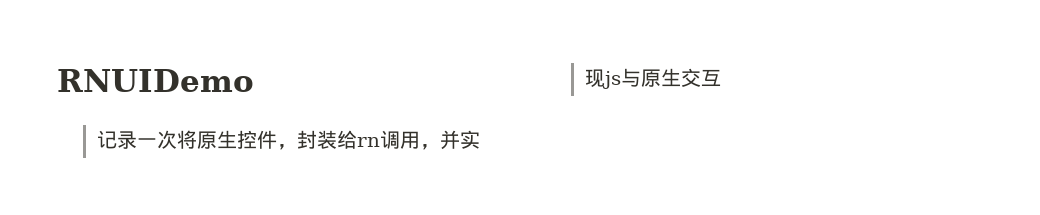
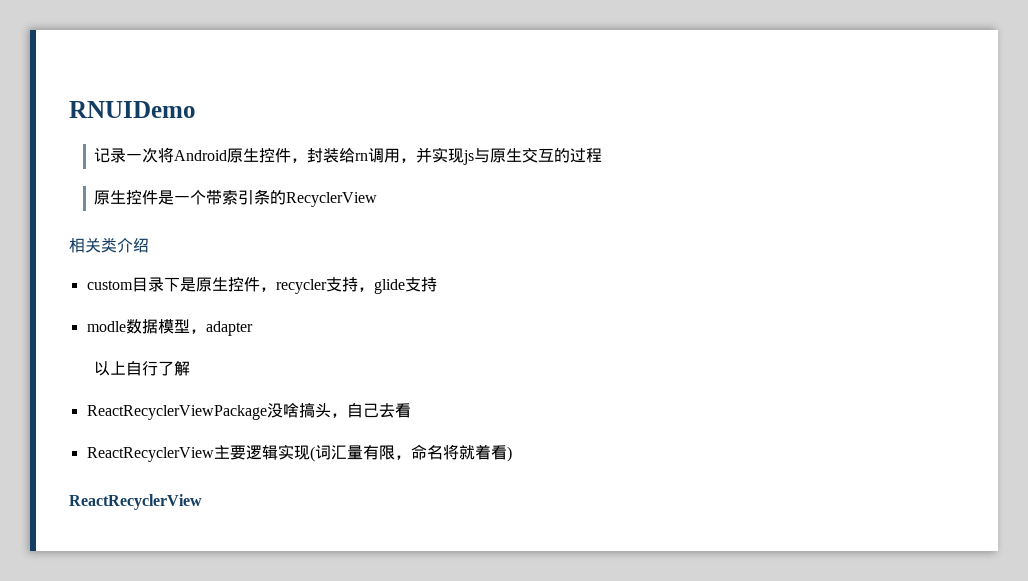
(197, 139) none -> [174,150,228,161] Android
(721, 78) none -> [554,148,603,163] [94,189,378,207] [69,237,149,253] [86,277,437,294] [86,319,253,336] [94,361,191,376] [86,402,411,420] [86,444,512,462] [69,494,202,510] 的过程 // 原生控件是一个带索引条的RecyclerView // 相关类介绍 // custom目录下是原生控件，recycler支持，glide支持 // modle数据模型，adapter // 以上自行了解 // ReactRecyclerViewPackage没啥搞头，自己去看 // ReactRecyclerView主要逻辑实现(词汇量有限，命名将就着看) // ReactRecyclerView

